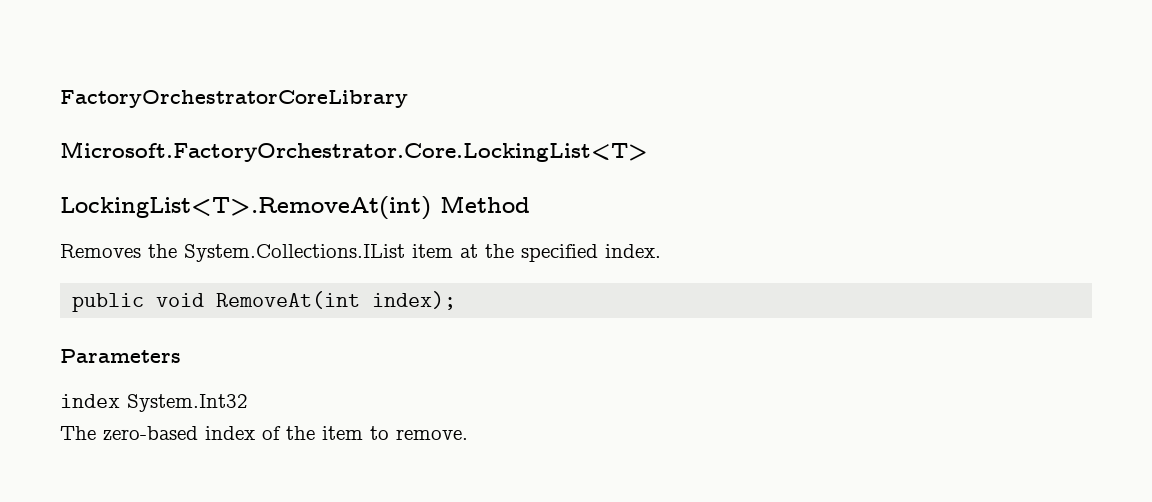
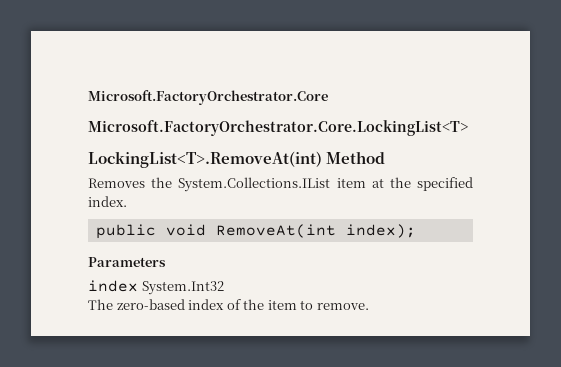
[60,90,408,108] FactoryOrchestratorCoreLibrary -> [88,90,328,105] Microsoft.FactoryOrchestrator.Core

